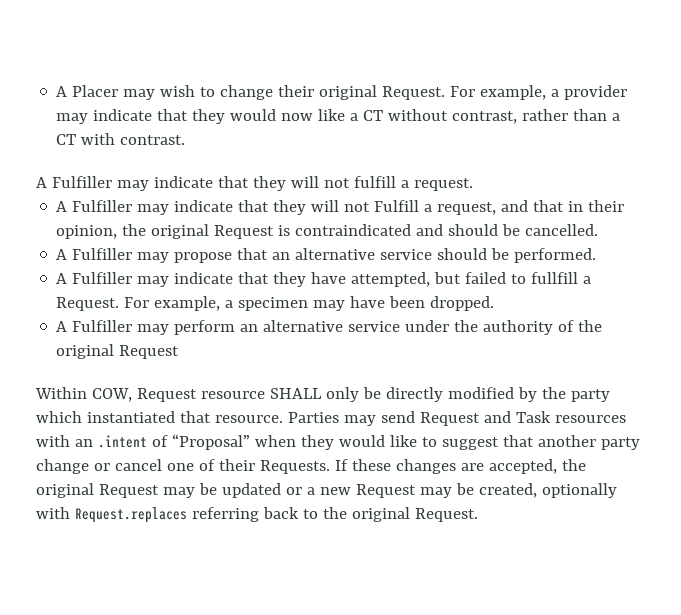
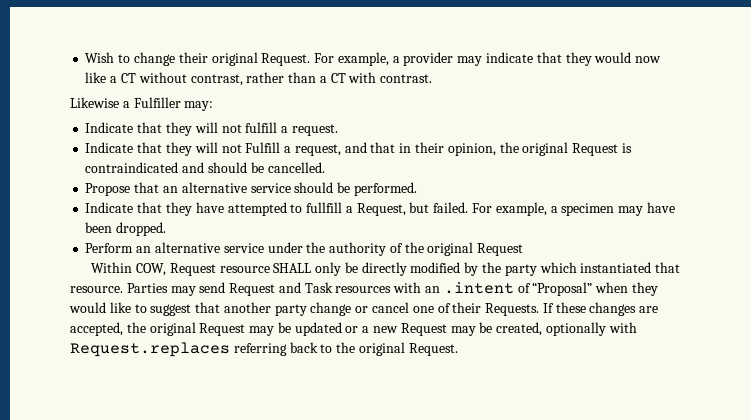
[56,85,196,100] A Placer may wish -> [85,52,115,63] Wish
[36,176,213,191] A Fulfiller may indicate -> [70,97,214,111] [85,122,134,133] Likewise a Fulfiller may: // Indicate
[56,200,234,215] A Fulfiller may indicate -> [85,142,134,153] Indicate
[56,248,233,263] A Fulfiller may propose -> [85,183,131,196] Propose
[56,272,592,287] [56,297,120,311] A Fulfiller may indicate that they have attempted, but failed to fullfill a Request. -> [85,202,469,216] Indicate that they have attempted to fullfill a Request, but failed.
[56,320,236,335] A Fulfiller may perform -> [85,243,134,253] Perform

